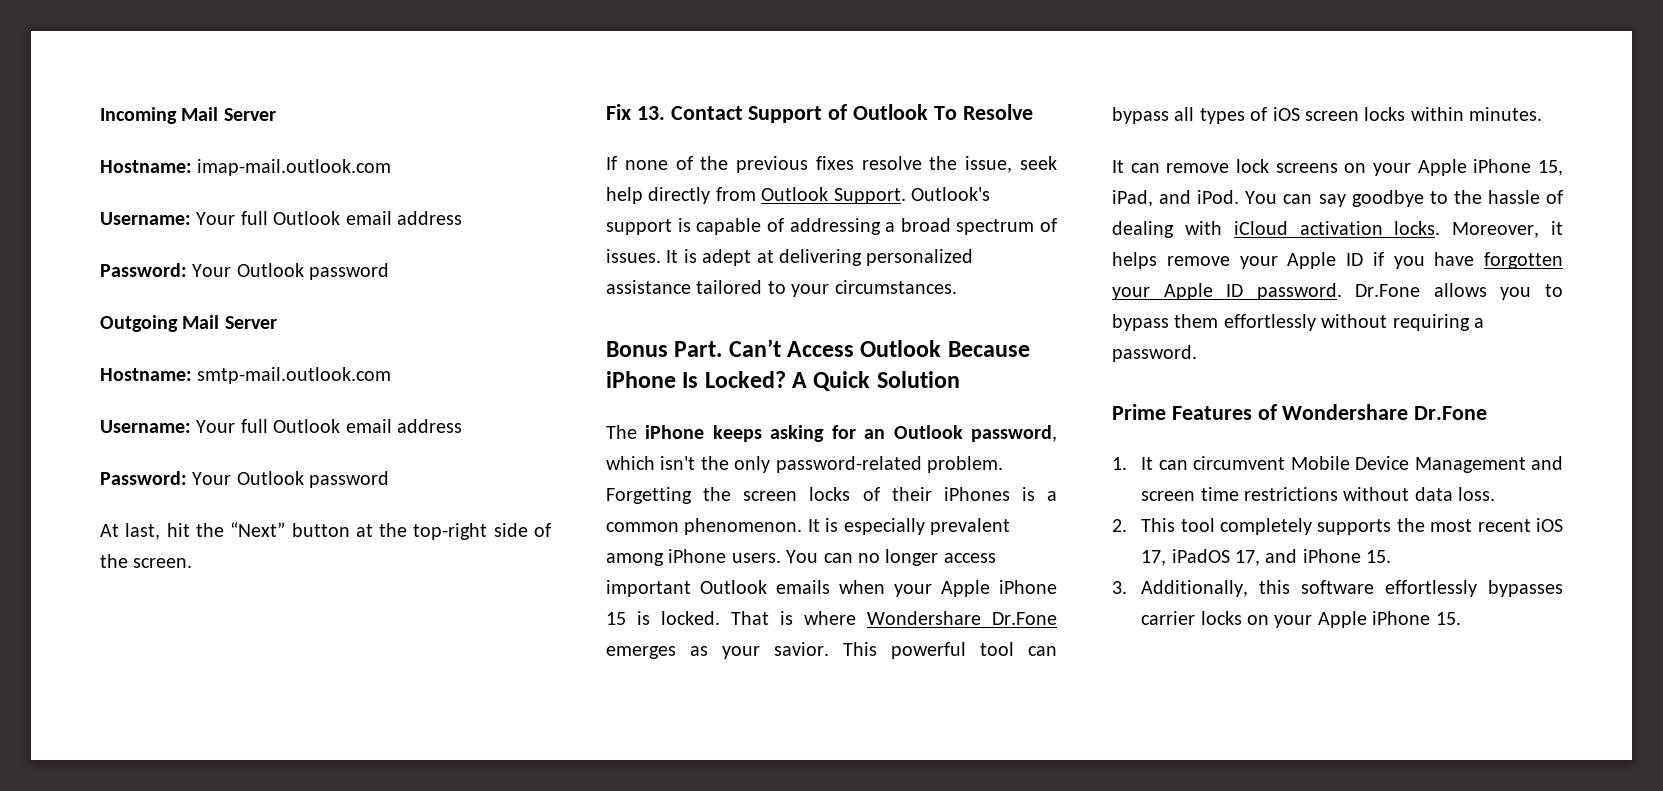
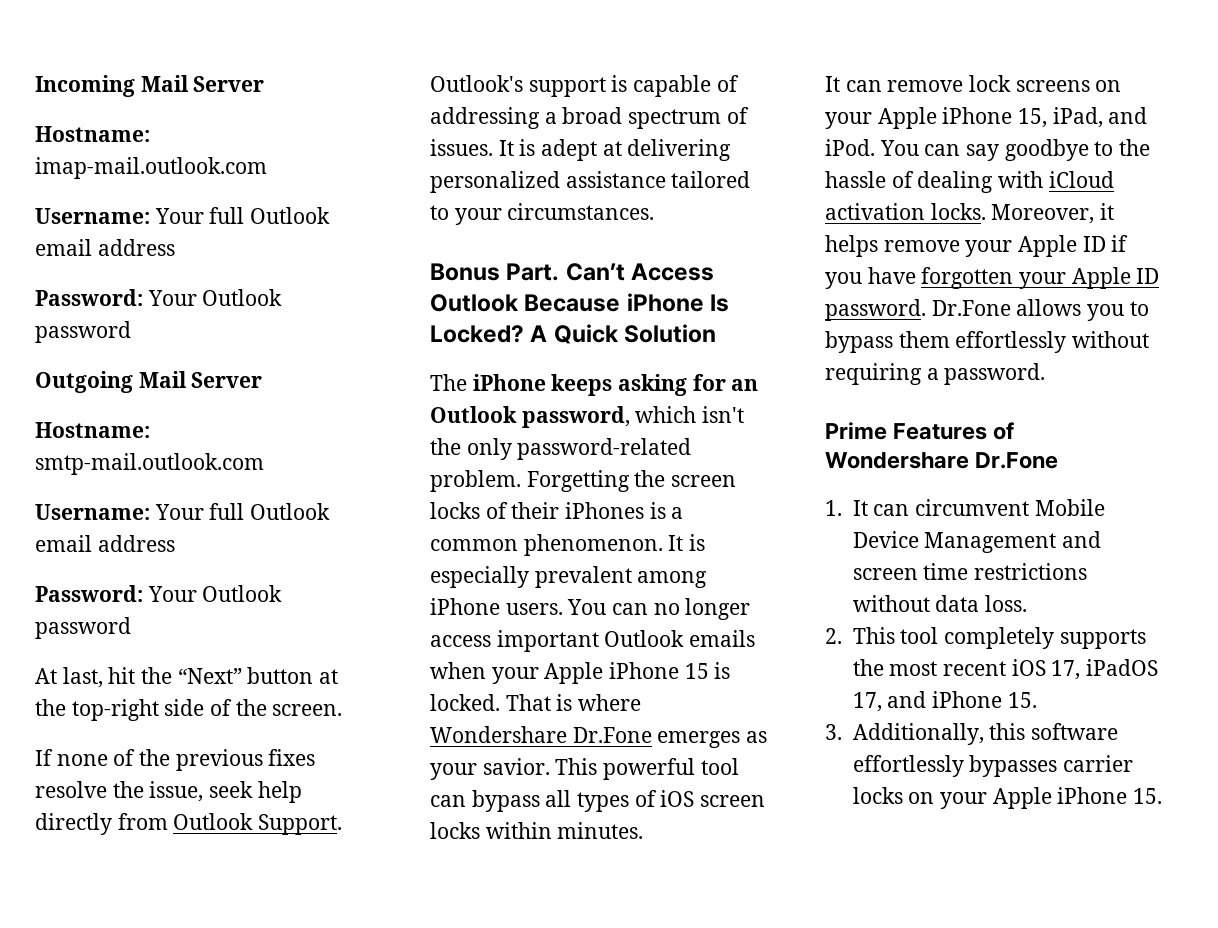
[606,104,1033,123] // Fix 13. Contact Support of Outlook To Resolve -> (343, 710) none

